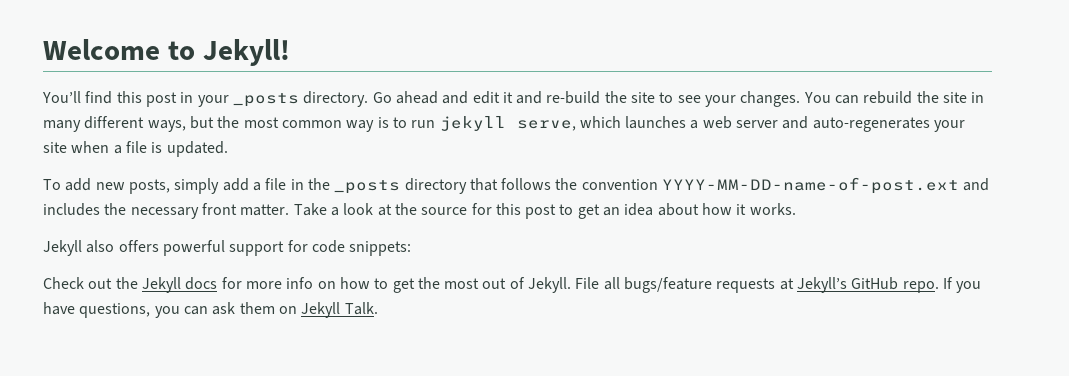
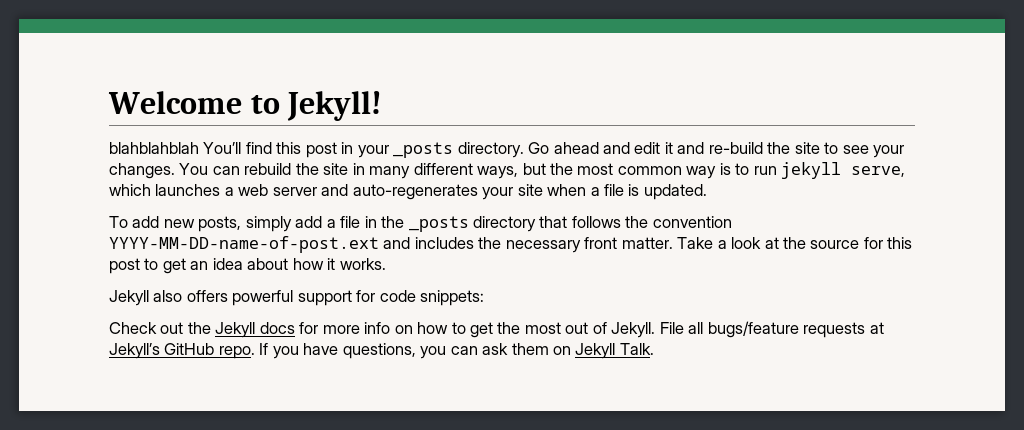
(290, 52) none -> [109,142,199,154] blahblahblah

